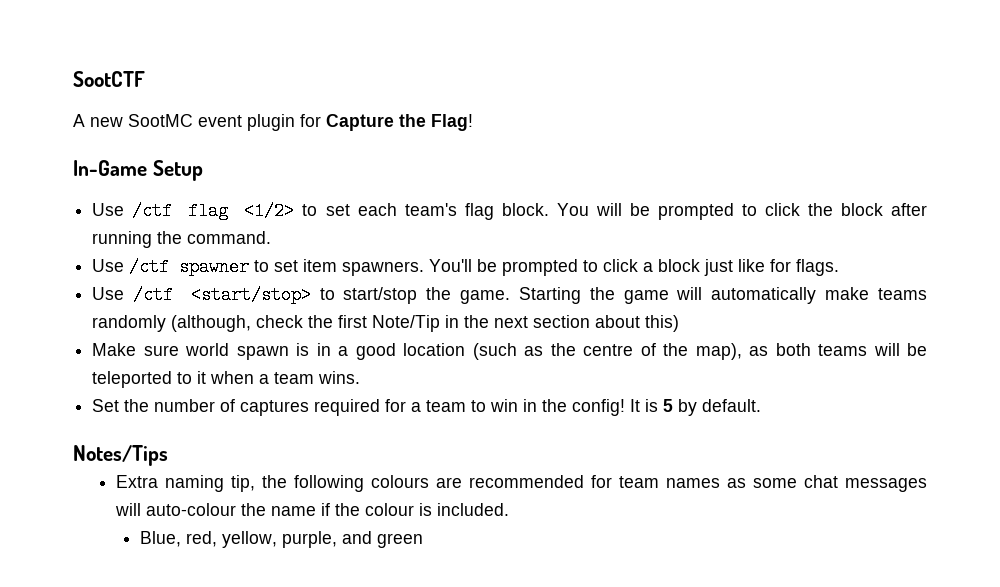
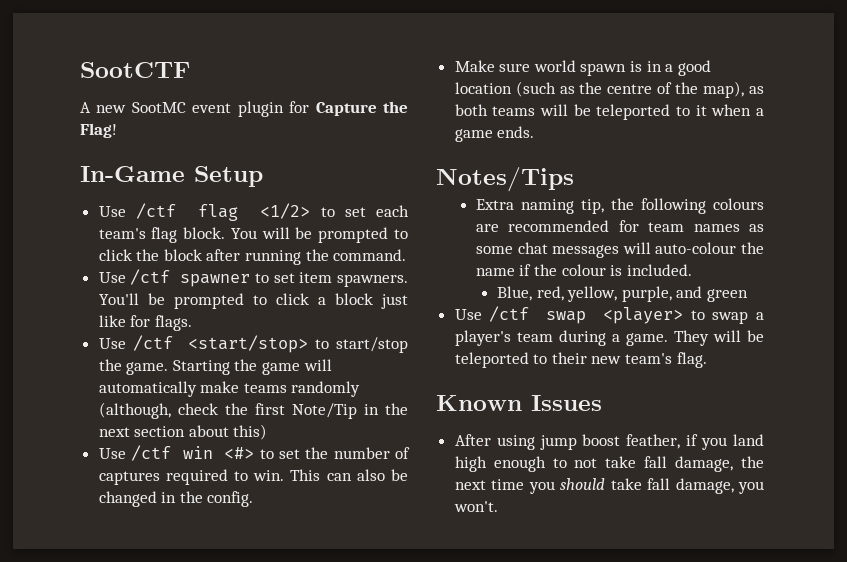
(680, 323) none -> [98,445,410,461] [98,469,409,485] [98,491,254,507] // Use /ctf win <#> to set the number of captures required to win. This can also be changed in the config.
[274,371,361,384] [92,399,762,416] team wins. // Set the number of captures required for a team to win in the config! It is 5 by default. -> [454,126,535,142] game ends.
(423, 540) none -> [454,306,764,324] [454,330,764,346] [454,352,707,368] [436,395,602,411] [454,434,764,450] [454,456,764,472] [454,478,764,494] [453,501,498,512] // Use /ctf swap <player> to swap a player's team during a game. They will be teleported to their new team's flag. // Known Issues // After using jump boost feather, if you land high enough to not take fall damage, the next time you should take fall damage, you won't.

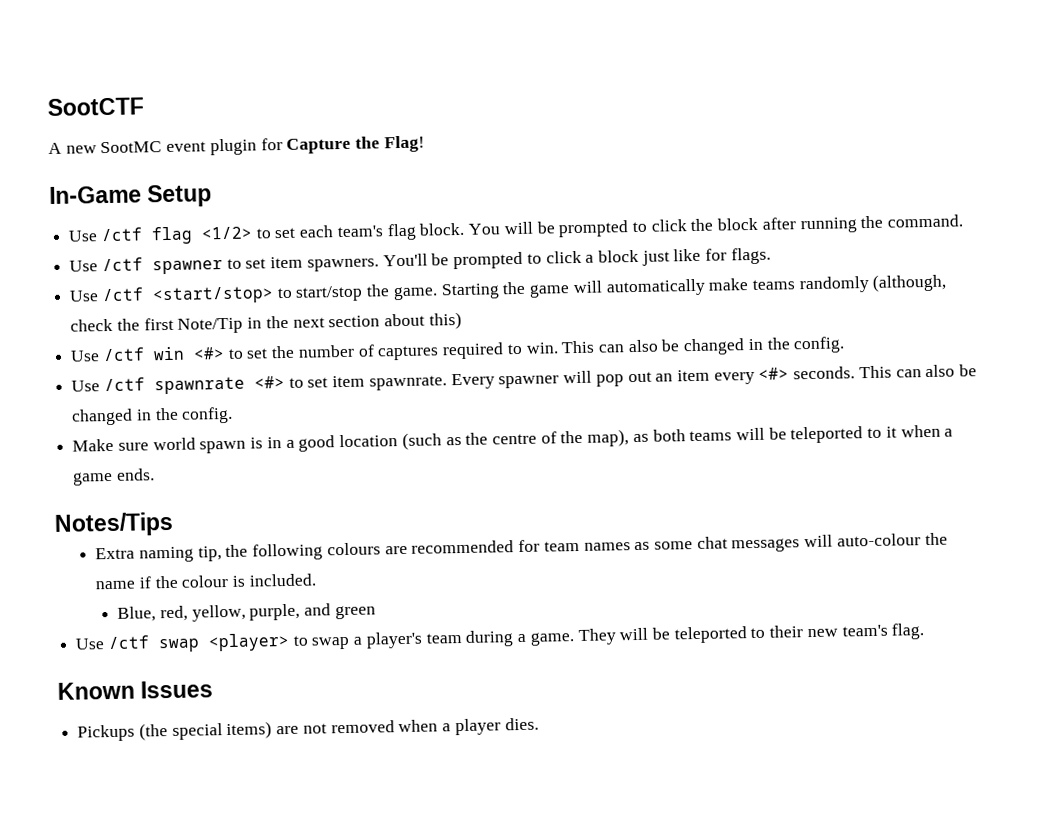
(254, 499) none -> [71,364,978,395] [71,406,234,426] // Use /ctf spawnrate <#> to set item spawnrate. Every spawner will pop out an item every <#> seconds. This can also be changed in the config.
[454,434,764,450] [454,456,764,472] [454,478,764,494] [453,501,498,512] After using jump boost feather, if you land high enough to not take fall damage, the next time you should take fall damage, you won't. -> [77,717,539,742] Pickups (the special items) are not removed when a player dies.

